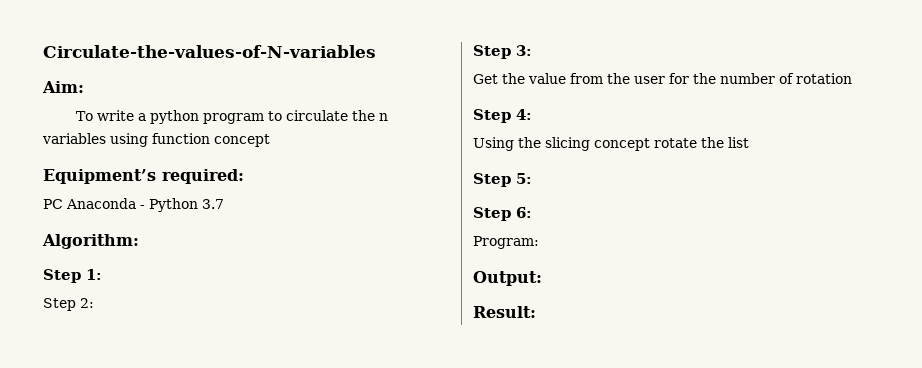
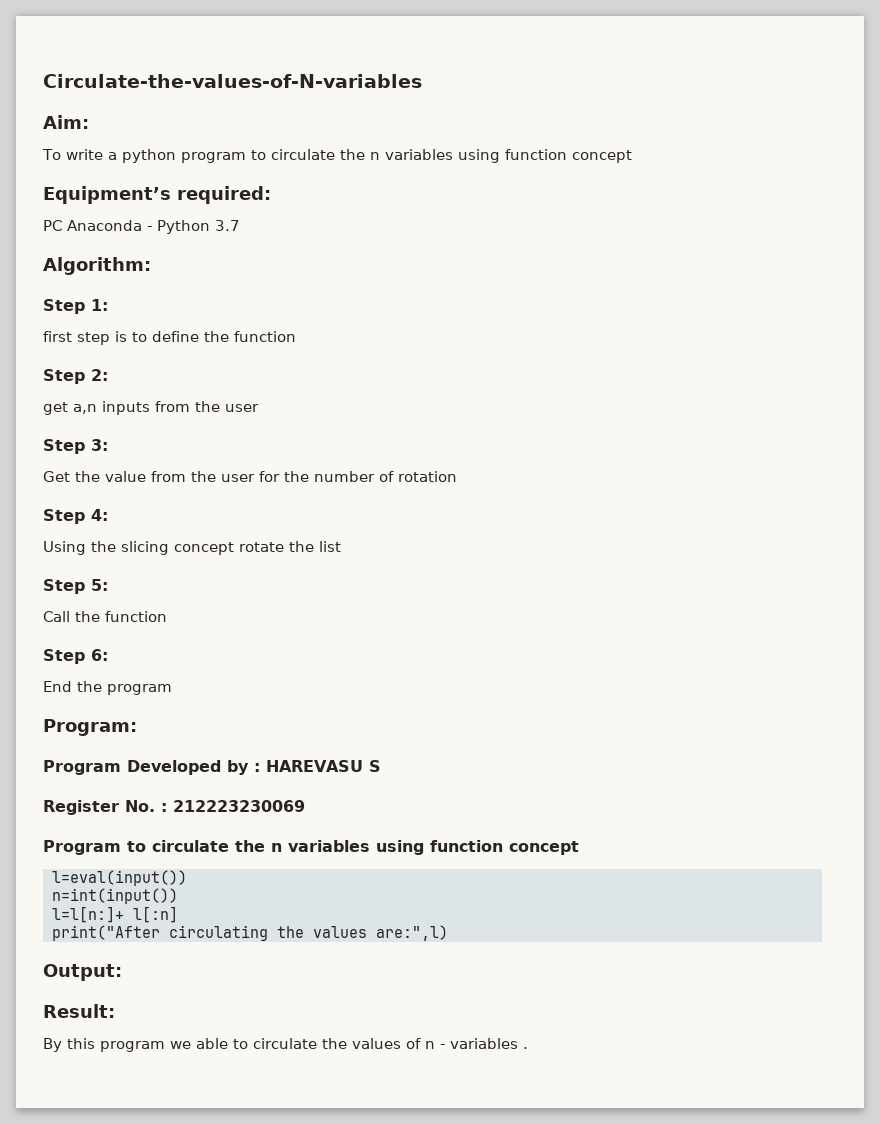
[43,298,94,311] Step 2: -> [43,331,296,345] [43,369,108,384] [43,401,259,415] first step is to define the function // Step 2: // get a,n inputs from the user
(532, 178) none -> [43,611,167,622] // Call the function
[473,236,539,249] [473,271,542,286] [473,306,536,318] Program: // Output: // Result: -> [43,681,172,695] [43,719,137,736] [43,760,381,775] [43,800,305,815] [43,840,579,855] [52,870,187,886] [52,888,178,904] [52,906,178,923] [52,925,448,941] [43,964,122,981] [43,1004,115,1018] [43,1038,528,1052] End the program // Program: // Program Developed by : HAREVASU S // Register No. : 212223230069 // Program to circulate the n variables using function concept // l=eval(input()) // n=int(input()) // l=l[n:]+ l[:n] // print("After circulating the values are:",l) // Output: // Result: // By this program we able to circulate the values of n - variables .

